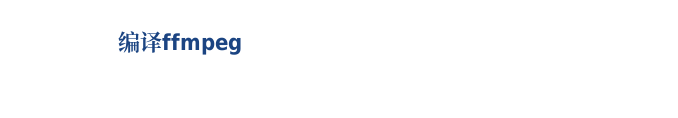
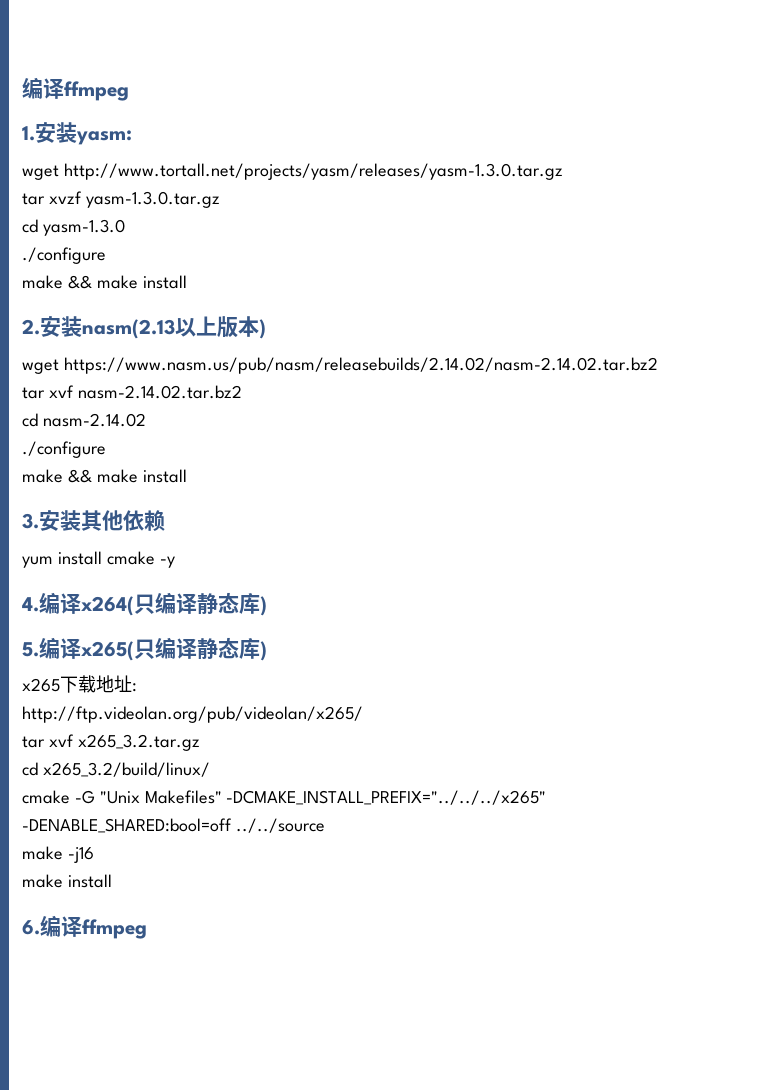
[118,31,242,55] 编译ffmpeg -> [22,77,129,101] [22,122,132,145] [22,163,563,180] [22,191,220,208] [22,219,125,236] [22,247,106,264] [22,275,187,289] [22,316,266,339] [22,357,658,374] [22,385,242,399] [22,413,146,427] [22,441,106,458] [22,469,187,483] [22,510,165,531] [22,551,175,568] [22,592,267,616] [22,637,267,661] [22,675,137,693] [22,706,363,723] [22,734,200,751] [22,762,210,777] [22,790,547,805] [22,818,325,833] [22,846,94,863] [22,874,112,888] [22,915,147,939] 编译ffmpeg // 1.安装yasm: // wget http://www.tortall.net/projects/yasm/releases/yasm-1.3.0.tar.gz // tar xvzf yasm-1.3.0.tar.gz // cd yasm-1.3.0 // ./configure // make && make install // 2.安装nasm(2.13以上版本) // wget https://www.nasm.us/pub/nasm/releasebuilds/2.14.02/nasm-2.14.02.tar.bz2 // tar xvf nasm-2.14.02.tar.bz2 // cd nasm-2.14.02 // ./configure // make && make install // 3.安装其他依赖 // yum install cmake -y // 4.编译x264(只编译静态库) // 5.编译x265(只编译静态库) // x265下载地址: // http://ftp.videolan.org/pub/videolan/x265/ // tar xvf x265_3.2.tar.gz // cd x265_3.2/build/linux/ // cmake -G "Unix Makefiles" -DCMAKE_INSTALL_PREFIX="../../../x265" -DENABLE_SHARED:bool=off ../../source // make -j16 // make install // 6.编译ffmpeg

